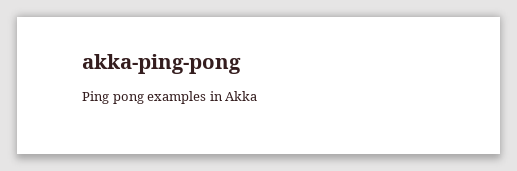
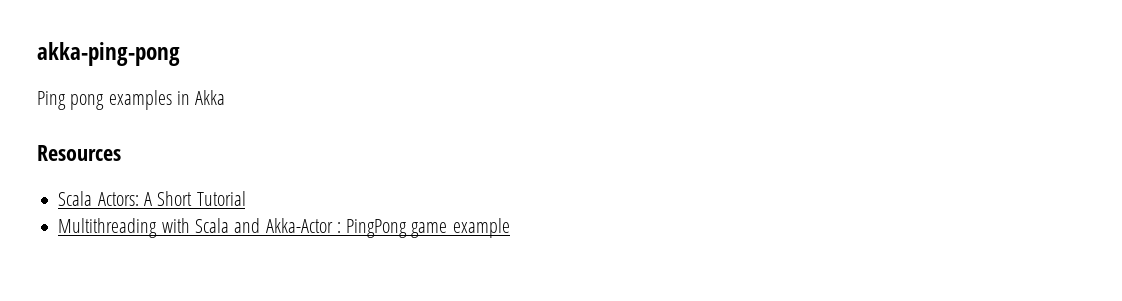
(258, 96) none -> [37,145,121,161] [58,191,246,206] [58,218,510,238] // Resources // Scala Actors: A Short Tutorial // Multithreading with Scala and Akka-Actor : PingPong game example

